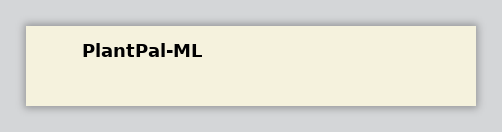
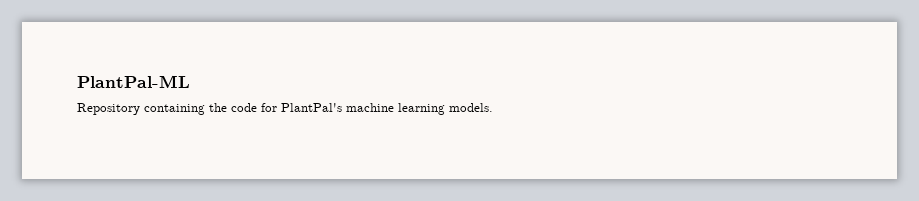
(202, 50) none -> [77,103,493,115] // Repository containing the code for PlantPal's machine learning models.

